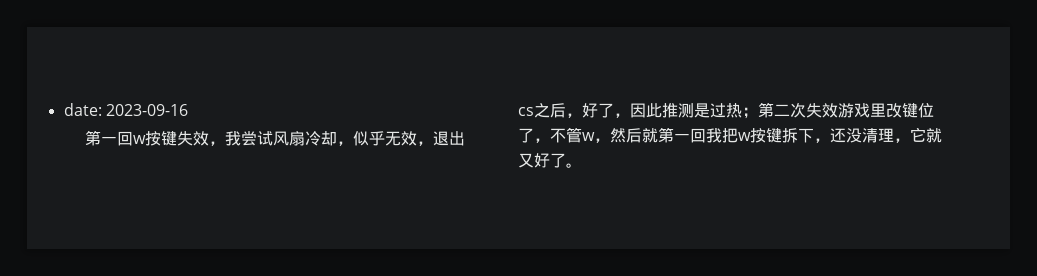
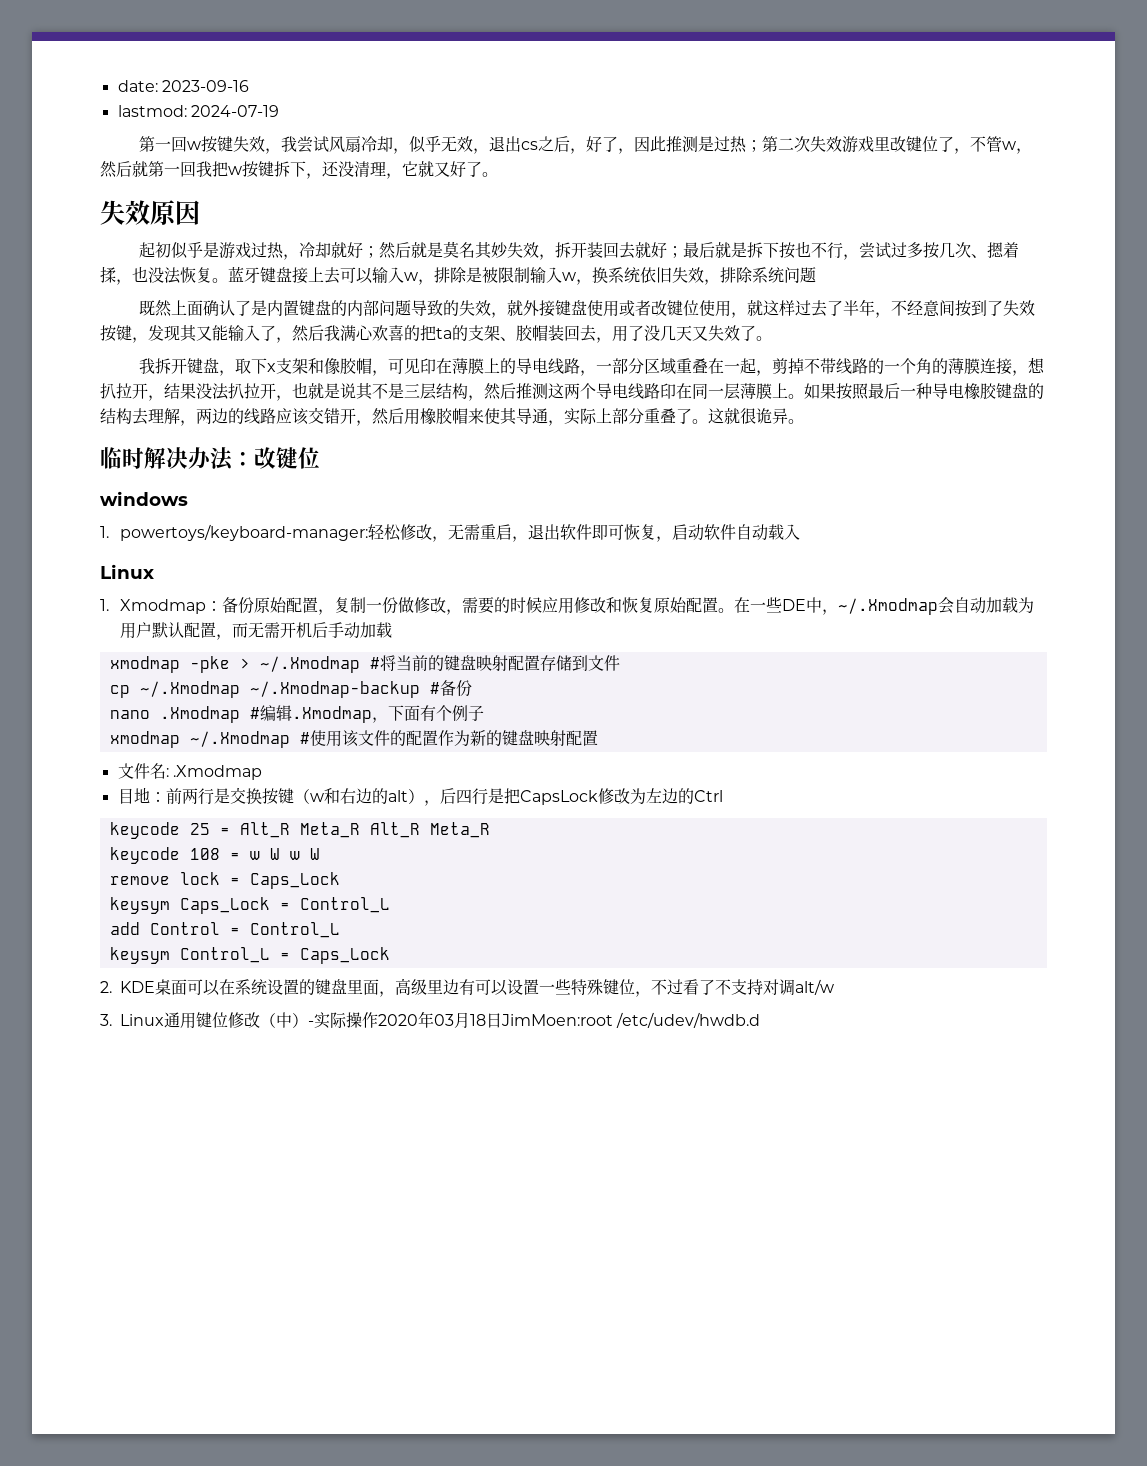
(188, 110) none -> [117,105,279,117] // lastmod: 2024-07-19
(582, 165) none -> [100,200,200,225] [139,241,1020,260] [100,266,816,285] [139,299,1036,318] [100,325,772,343] [139,357,1046,376] [100,382,1044,401] [100,407,804,426] [100,447,320,471] [100,491,188,506] [100,524,800,542] [100,564,154,579] [100,597,1034,615] [119,622,392,640] [109,655,620,673] [109,680,472,698] [109,705,484,723] [109,730,598,748] [117,763,262,780] [117,787,723,806] [109,822,490,839] [109,847,320,864] [109,872,340,889] [109,897,390,914] [109,922,340,938] [109,947,390,964] [100,978,834,997] [100,1011,761,1029] // 失效原因 // 起初似乎是游戏过热，冷却就好；然后就是莫名其妙失效，拆开装回去就好；最后就是拆下按也不行，尝试过多按几次、摁着揉，也没法恢复。蓝牙键盘接上去可以输入w，排除是被限制输入w，换系统依旧失效，排除系统问题 // 既然上面确认了是内置键盘的内部问题导致的失效，就外接键盘使用或者改键位使用，就这样过去了半年，不经意间按到了失效按键，发现其又能输入了，然后我满心欢喜的把ta的支架、胶帽装回去，用了没几天又失效了。 // 我拆开键盘，取下x支架和像胶帽，可见印在薄膜上的导电线路，一部分区域重叠在一起，剪掉不带线路的一个角的薄膜连接，想扒拉开，结果没法扒拉开，也就是说其不是三层结构，然后推测这两个导电线路印在同一层薄膜上。如果按照最后一种导电橡胶键盘的结构去理解，两边的线路应该交错开，然后用橡胶帽来使其导通，实际上部分重叠了。这就很诡异。 // 临时解决办法：改键位 // windows // 1. powertoys/keyboard-manager:轻松修改，无需重启，退出软件即可恢复，启动软件自动载入 // Linux // 1. Xmodmap：备份原始配置，复制一份做修改，需要的时候应用修改和恢复原始配置。在一些DE中，~/.Xmodmap会自动加载为用户默认配置，而无需开机后手动加载 // xmodmap -pke > ~/.Xmodmap #将当前的键盘映射配置存储到文件 // cp ~/.Xmodmap ~/.Xmodmap-backup #备份 // nano .Xmodmap #编辑.Xmodmap，下面有个例子 // xmodmap ~/.Xmodmap #使用该文件的配置作为新的键盘映射配置 // 文件名: .Xmodmap // 目地：前两行是交换按键（w和右边的alt），后四行是把CapsLock修改为左边的Ctrl // keycode 25 = Alt_R Meta_R Alt_R Meta_R // keycode 108 = w W w W // remove lock = Caps_Lock // keysym Caps_Lock = Control_L // add Control = Control_L // keysym Control_L = Caps_Lock // 2. KDE桌面可以在系统设置的键盘里面，高级里边有可以设置一些特殊键位，不过看了不支持对调alt/w // 3. Linux通用键位修改（中）-实际操作2020年03月18日JimMoen:root /etc/udev/hwdb.d

